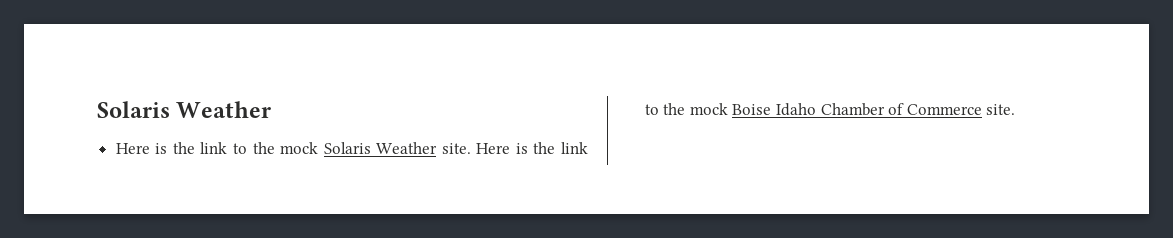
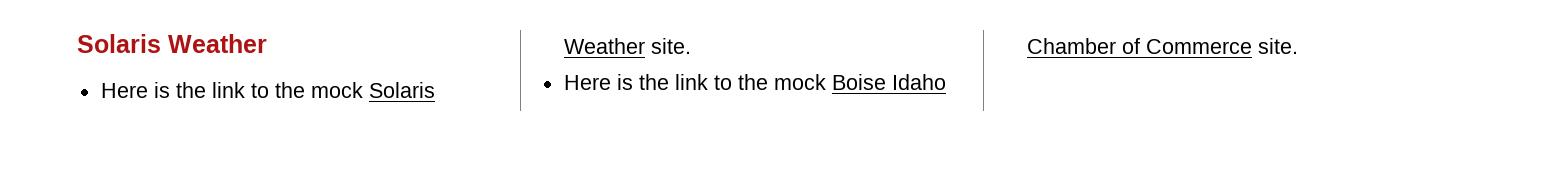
(471, 148) none -> (691, 46) //

